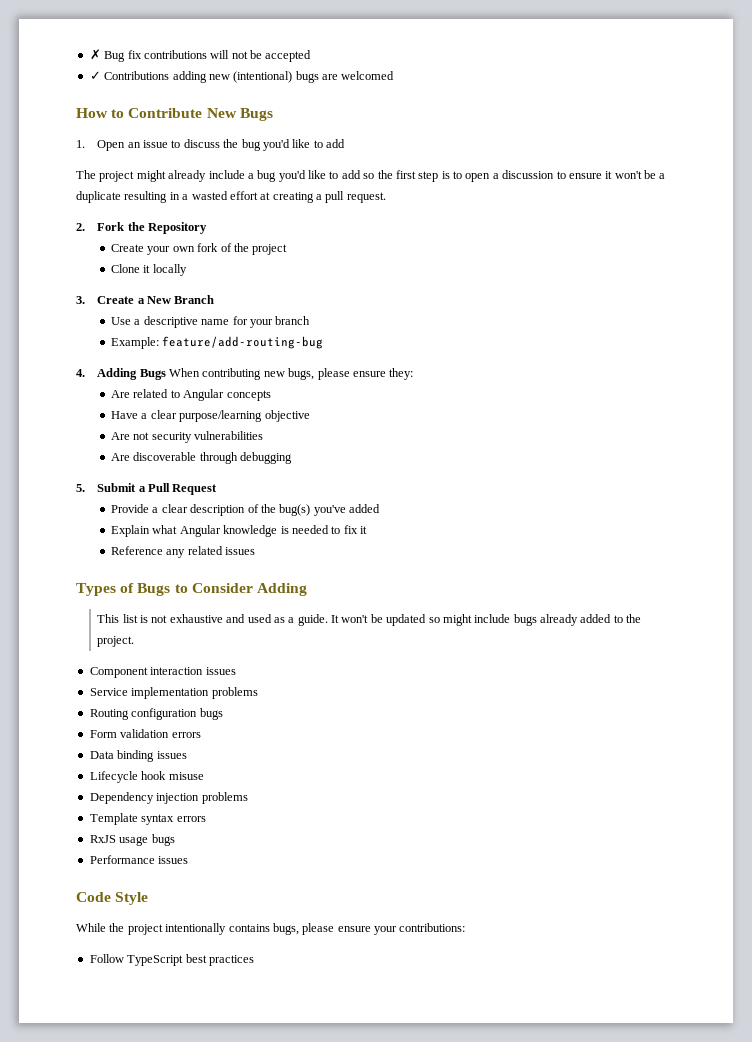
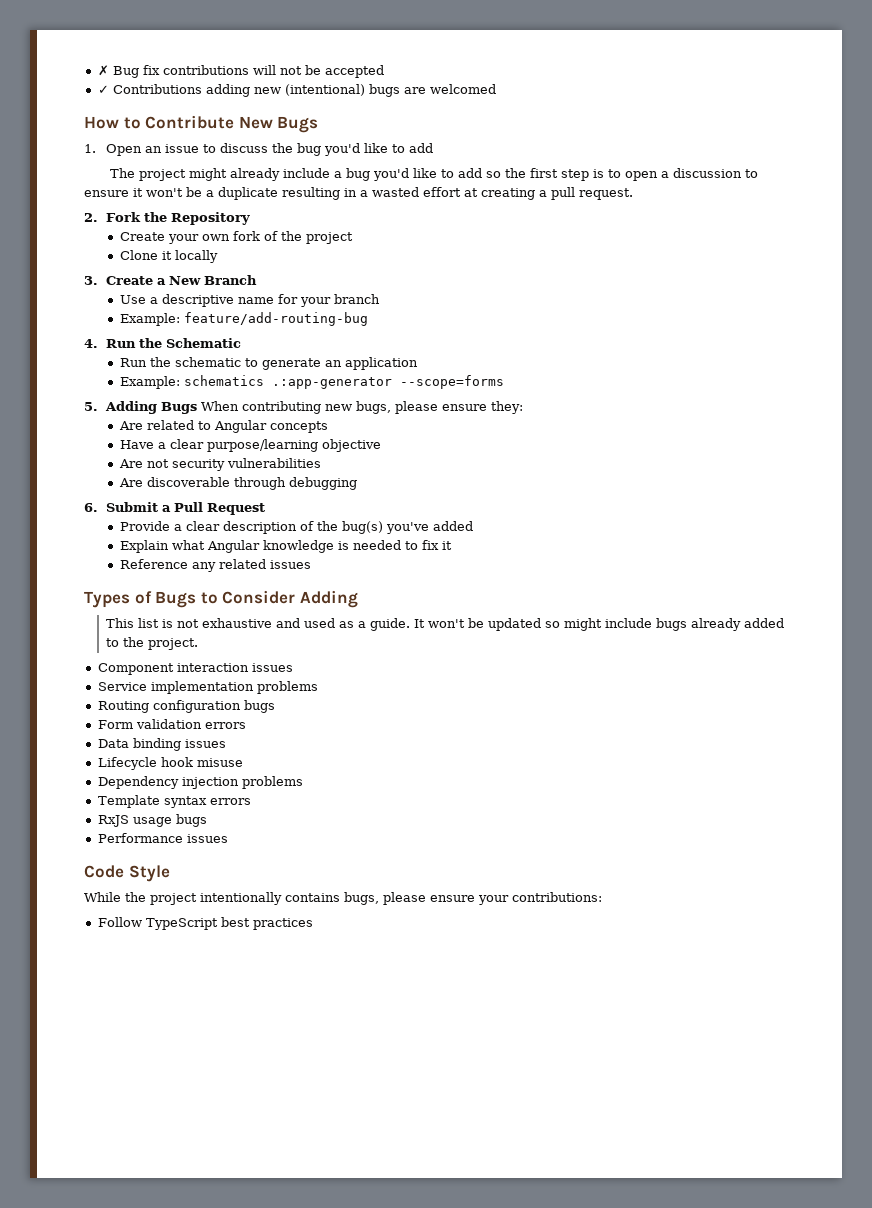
(85, 373) none -> [105,338,241,348] [119,357,418,370] [119,375,504,389] [84,402,98,411] Run the Schematic // Run the schematic to generate an application // Example: schematics .:app-generator --scope=forms // 5.
[76,484,85,492] 5. -> [84,503,98,512] 6.

